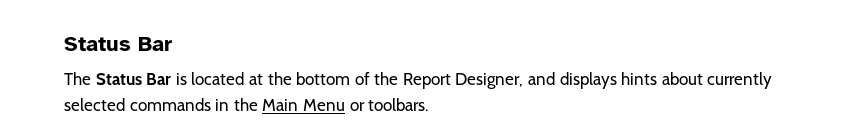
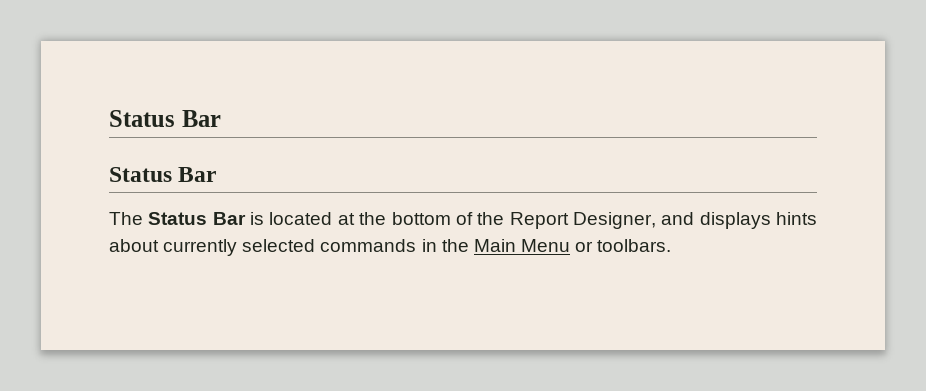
[64,37,172,51] Status Bar -> [109,110,221,127] [109,167,217,182] Status Bar // Status Bar

